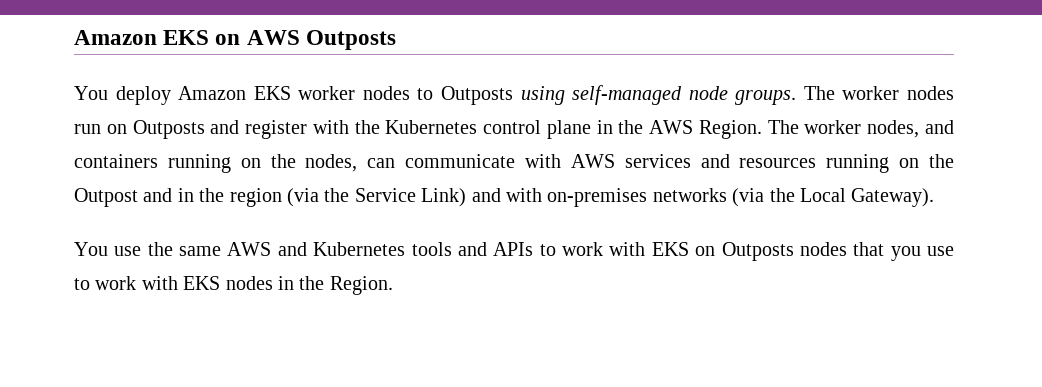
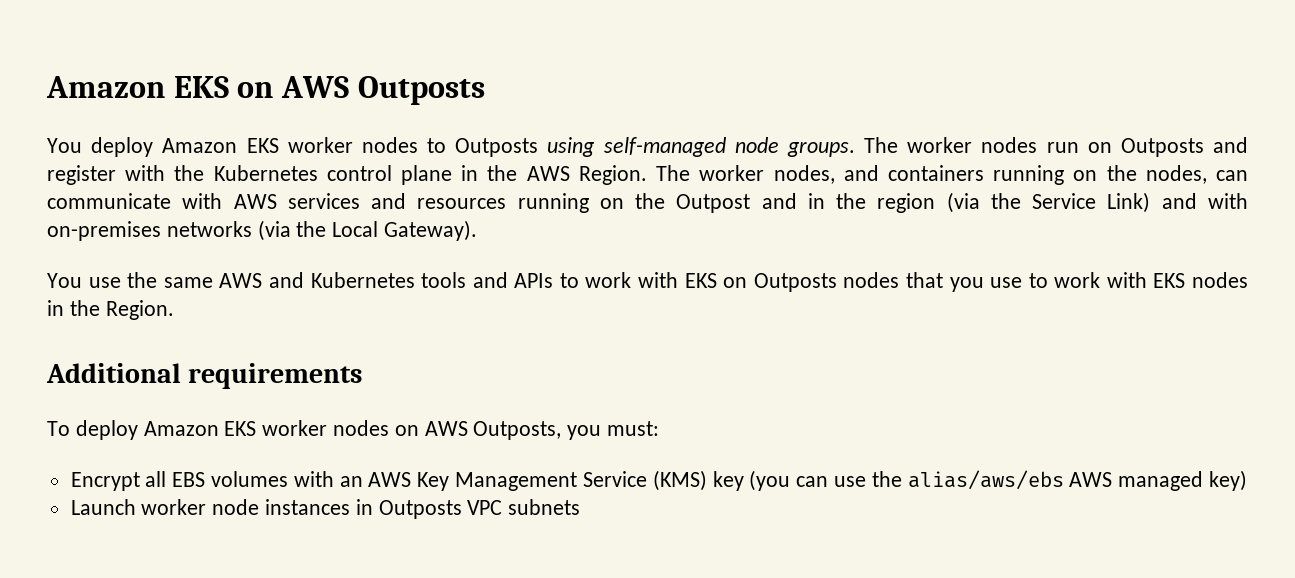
(393, 285) none -> [46,363,363,389] [47,420,660,440] [70,470,1247,491] [70,499,581,519] // Additional requirements // To deploy Amazon EKS worker nodes on AWS Outposts, you must: // Encrypt all EBS volumes with an AWS Key Management Service (KMS) key (you can use the alias/aws/ebs AWS managed key) // Launch worker node instances in Outposts VPC subnets

